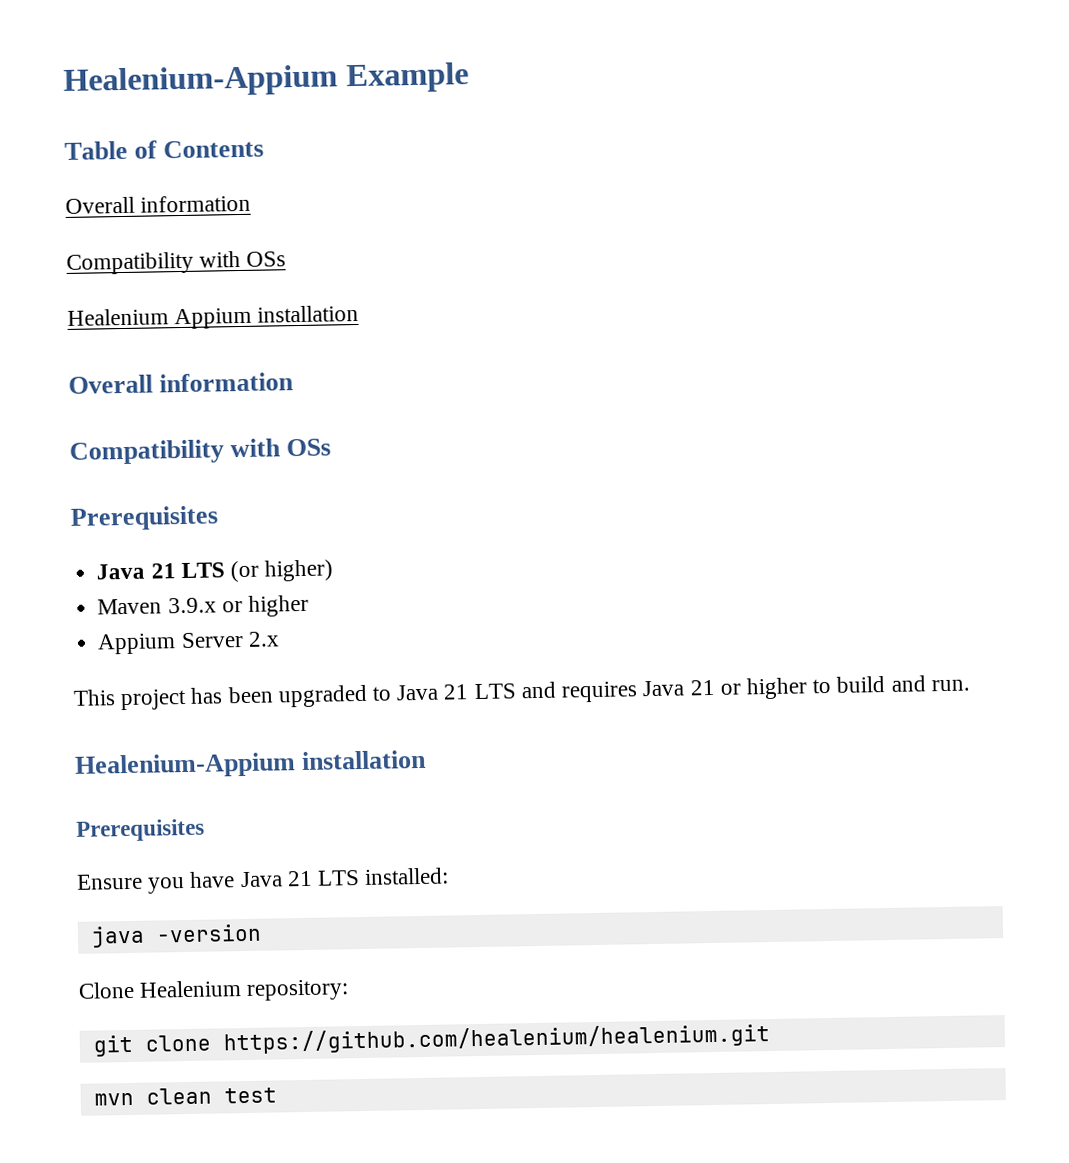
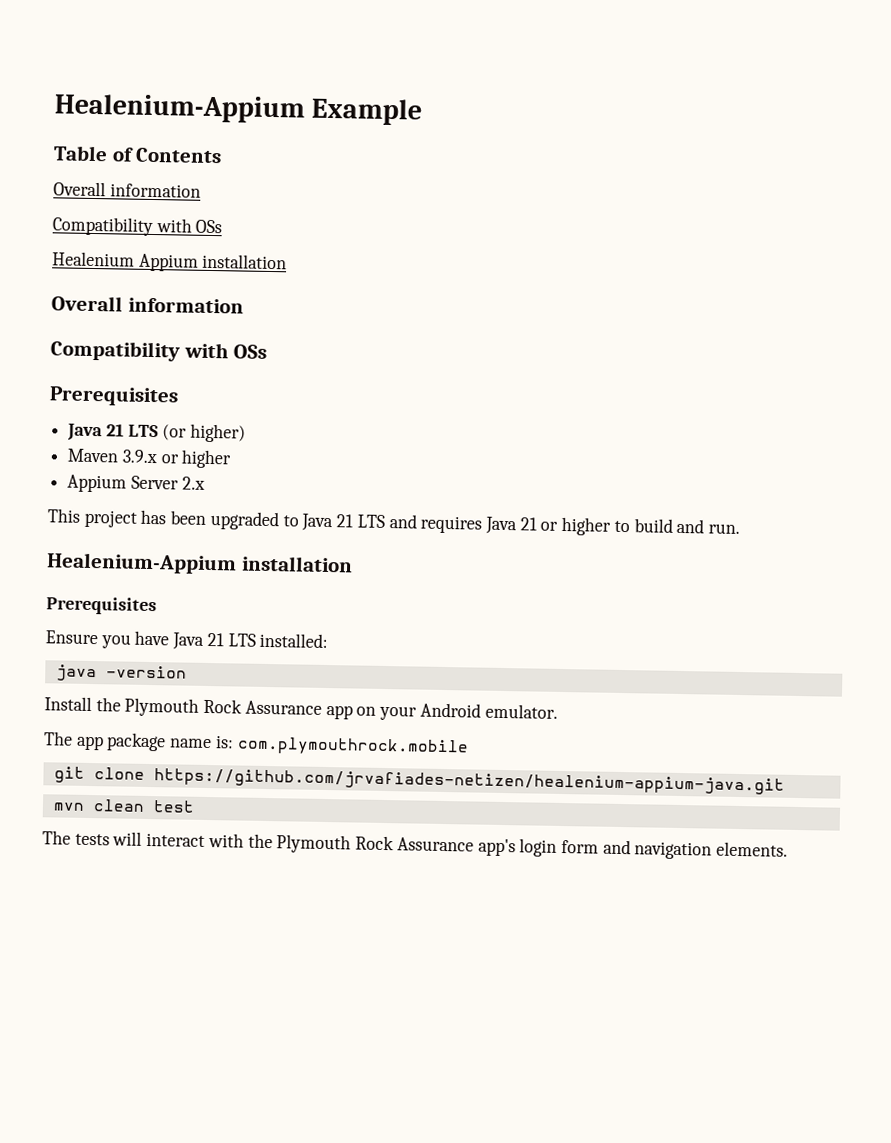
[78,979,350,1001] Clone Healenium repository: -> [44,696,558,721] [44,731,469,757] Install the Plymouth Rock Assurance app on your Android emulator. // The app package name is: com.plymouthrock.mobile
[222,1023,770,1055] https://github.com/healenium/healenium.git -> [153,768,785,795] https://github.com/jrvafiades-netizen/healenium-appium-java.git
(277, 1095) none -> [42,830,789,860] // The tests will interact with the Plymouth Rock Assurance app's login form and navigation elements.

